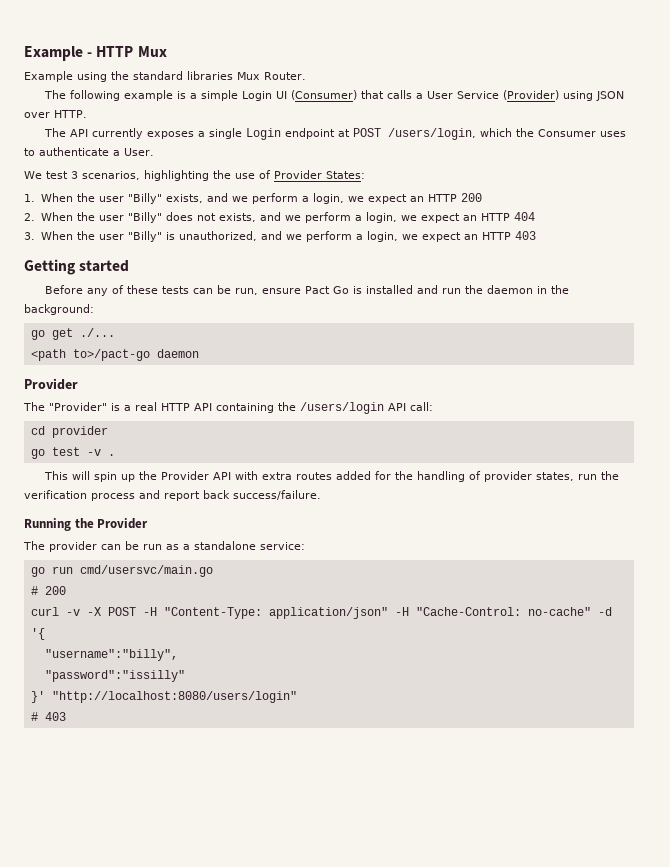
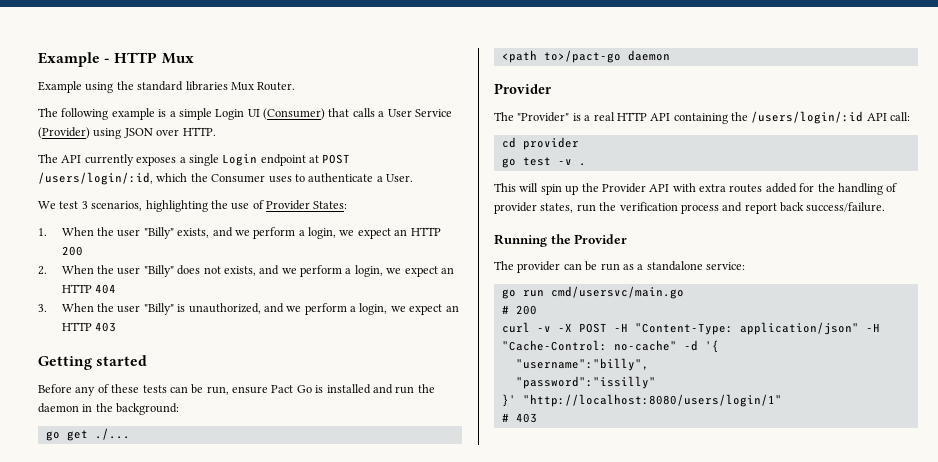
[388,128,477,140] /users/login, -> [38,172,153,185] /users/login/:id,
[300,402,384,414] /users/login -> [751,111,864,124] /users/login/:id
[51,691,297,703] "http://localhost:8080/users/login" -> [522,394,782,407] "http://localhost:8080/users/login/1"

